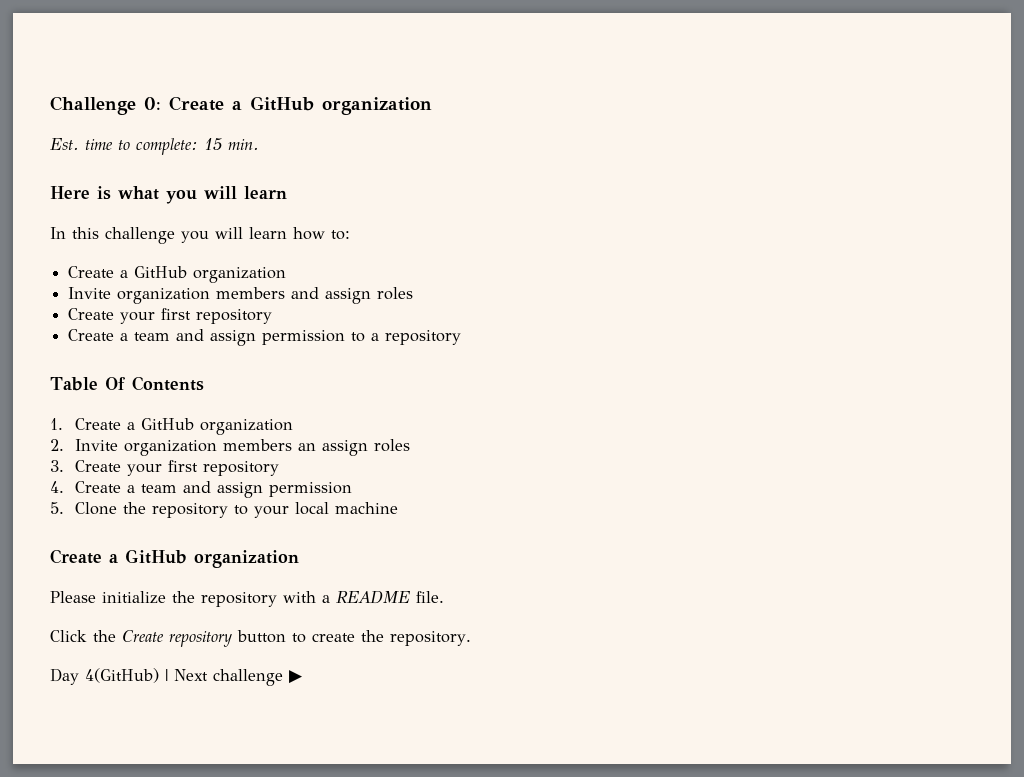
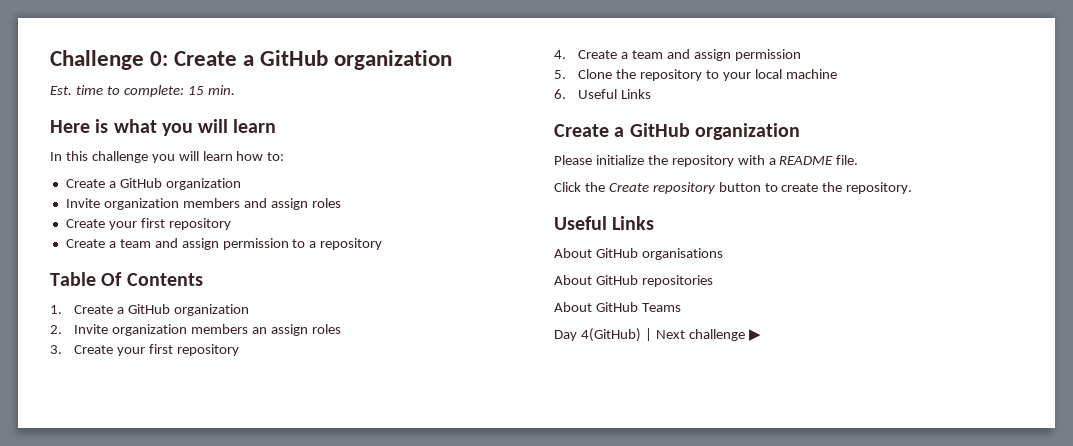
(399, 508) none -> [554,89,652,99] // 6. Useful Links
(471, 638) none -> [554,216,655,230] [554,248,723,260] [554,275,713,287] [554,302,681,312] // Useful Links // About GitHub organisations // About GitHub repositories // About GitHub Teams

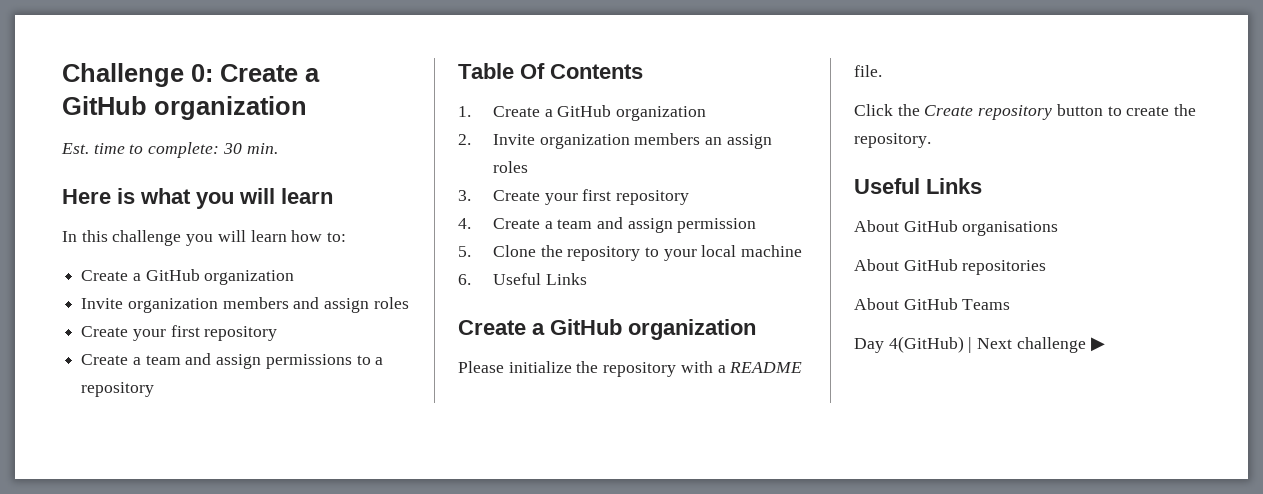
[187,86,204,95] 15 -> [222,143,242,154] 30
[222,238,289,250] permission -> [265,354,352,369] permissions

